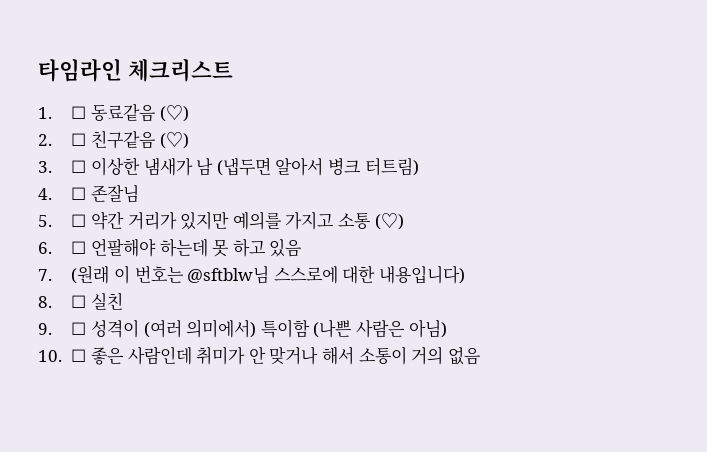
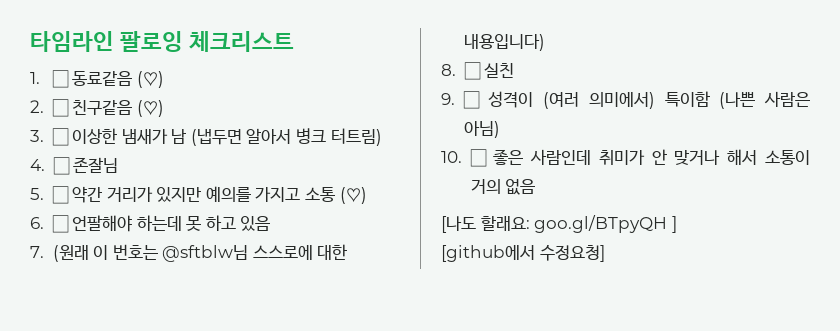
(122, 70) none -> [120,31,184,52] 팔로잉
(481, 356) none -> [441,215,677,233] [441,245,605,262] // [나도 할래요: goo.gl/BTpyQH ] // [github에서 수정요청]

